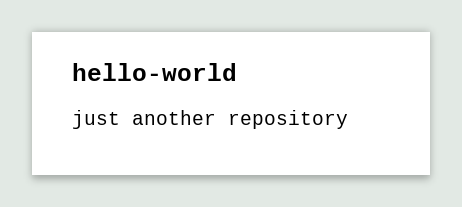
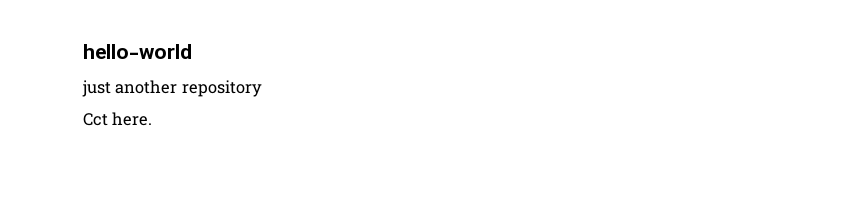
(348, 119) none -> [83,112,153,126] // Cct here.

